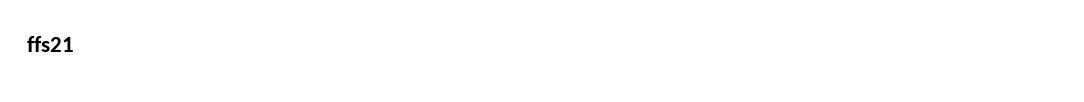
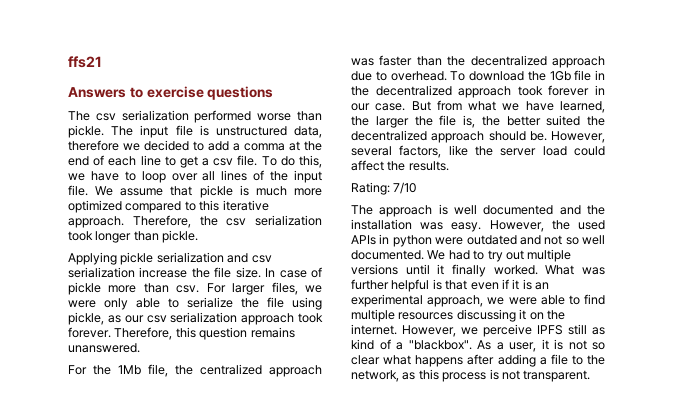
(74, 44) none -> [68,86,274,100] [68,110,322,123] [68,125,322,138] [68,140,322,151] [68,155,323,168] [68,170,322,183] [68,185,322,198] [68,200,269,213] [68,215,322,228] [68,230,199,243] [68,252,272,265] [68,267,322,278] [68,282,322,295] [68,297,322,310] [68,312,323,325] [68,327,295,340] [68,343,140,353] [68,364,322,377] [351,55,605,68] [351,70,605,81] [351,85,605,98] [351,100,605,113] [351,115,605,128] [351,130,605,143] [351,145,605,158] [351,160,449,171] [351,182,417,195] [351,204,605,217] [351,219,605,232] [351,234,605,247] [351,249,572,262] [351,264,605,277] [351,279,549,292] [351,294,605,307] [351,309,565,322] [351,324,605,337] [351,339,605,352] [351,354,605,367] [351,369,591,382] // Answers to exercise questions // The csv serialization performed worse than pickle. The input file is unstructured data, therefore we decided to add a comma at the end of each line to get a csv file. To do this, we have to loop over all lines of the input file. We assume that pickle is much more optimized compared to this iterative approach. Therefore, the csv serialization took longer than pickle. // Applying pickle serialization and csv serialization increase the file size. In case of pickle more than csv. For larger files, we were only able to serialize the file using pickle, as our csv serialization approach took forever. Therefore, this question remains unanswered. // For the 1Mb file, the centralized approach was faster than the decentralized approach due to overhead. To download the 1Gb file in the decentralized approach took forever in our case. But from what we have learned, the larger the file is, the better suited the decentralized approach should be. However, several factors, like the server load could affect the results. // Rating: 7/10 // The approach is well documented and the installation was easy. However, the used APIs in python were outdated and not so well documented. We had to try out multiple versions until it finally worked. What was further helpful is that even if it is an experimental approach, we were able to find multiple resources discussing it on the internet. However, we perceive IPFS still as kind of a "blackbox". As a user, it is not so clear what happens after adding a file to the network, as this process is not transparent.

